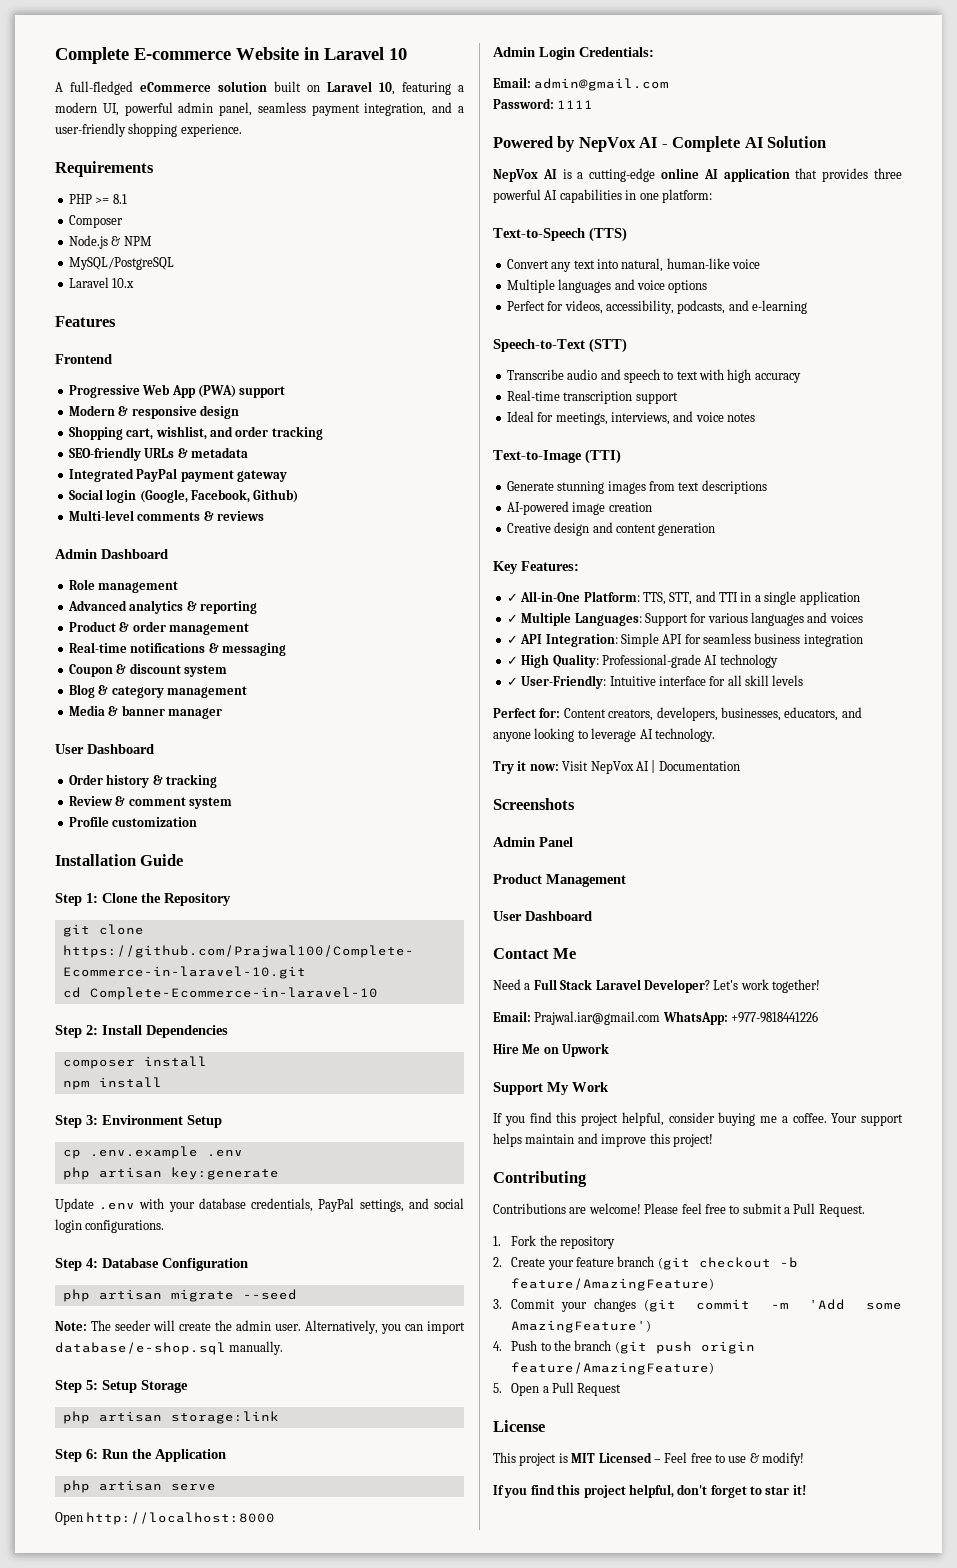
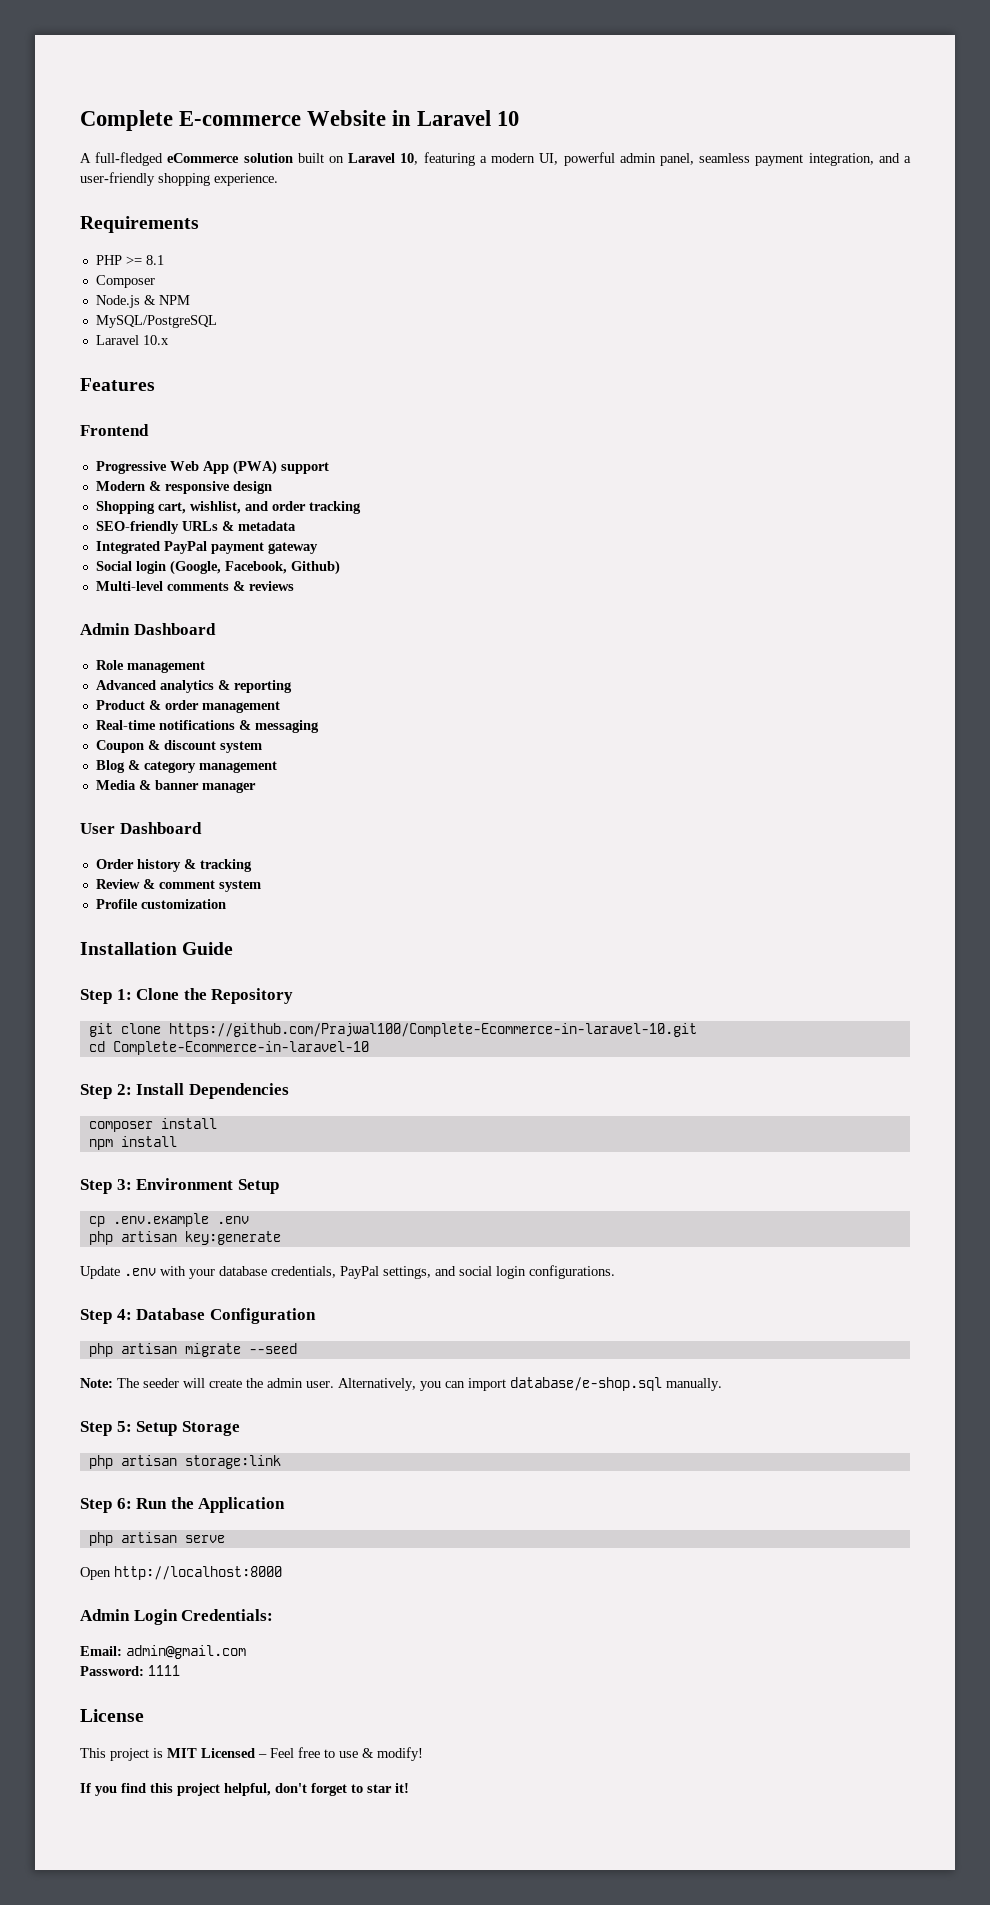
[493,136,827,152] [493,168,902,182] [493,189,712,203] [493,227,627,242] [506,258,760,272] [506,279,708,293] [506,300,807,314] [493,338,627,353] [506,369,801,383] [506,390,678,404] [506,411,755,425] [493,449,621,464] [506,480,767,494] [506,501,652,515] [506,522,716,536] [493,561,579,574] [506,591,860,605] [506,612,863,626] [506,633,863,647] [506,654,778,668] [506,675,804,689] [493,707,862,721] [493,728,715,742] [493,760,740,774] [493,798,575,810] [493,837,573,847] [493,874,626,887] [493,911,592,921] [493,948,577,959] [493,979,820,993] [493,1011,819,1025] [493,1043,610,1057] [493,1082,609,1095] [493,1112,903,1126] [493,1133,713,1147] [493,1171,587,1187] [493,1203,865,1217] [493,1235,616,1249] [493,1256,798,1270] [511,1278,715,1291] [493,1298,902,1312] [511,1320,652,1333] [493,1340,755,1354] [511,1362,715,1375] [493,1382,622,1396] // Powered by NepVox AI - Complete AI Solution // NepVox AI is a cutting-edge online AI application that provides three powerful AI capabilities in one platform: // Text-to-Speech (TTS) // Convert any text into natural, human-like voice // Multiple languages and voice options // Perfect for videos, accessibility, podcasts, and e-learning // Speech-to-Text (STT) // Transcribe audio and speech to text with high accuracy // Real-time transcription support // Ideal for meetings, interviews, and voice notes // Text-to-Image (TTI) // Generate stunning images from text descriptions // AI-powered image creation // Creative design and content generation // Key Features: // ✓ All-in-One Platform: TTS, STT, and TTI in a single application // ✓ Multiple Languages: Support for various languages and voices // ✓ API Integration: Simple API for seamless business integration // ✓ High Quality: Professional-grade AI technology // ✓ User-Friendly: Intuitive interface for all skill levels // Perfect for: Content creators, developers, businesses, educators, and anyone looking to leverage AI technology. // Try it now: Visit NepVox AI | Documentation // Screenshots // Admin Panel // Product Management // User Dashboard // Contact Me // Need a Full Stack Laravel Developer? Let's work together! // Email: Prajwal.iar@gmail.com WhatsApp: +977-9818441226 // Hire Me on Upwork // Support My Work // If you find this project helpful, consider buying me a coffee. Your support helps maintain and improve this project! // Contributing // Contributions are welcome! Please feel free to submit a Pull Request. // 1. Fork the repository // 2. Create your feature branch (git checkout -b feature/AmazingFeature) // 3. Commit your changes (git commit -m 'Add some AmazingFeature') // 4. Push to the branch (git push origin feature/AmazingFeature) // 5. Open a Pull Request -> (180, 1670) none

